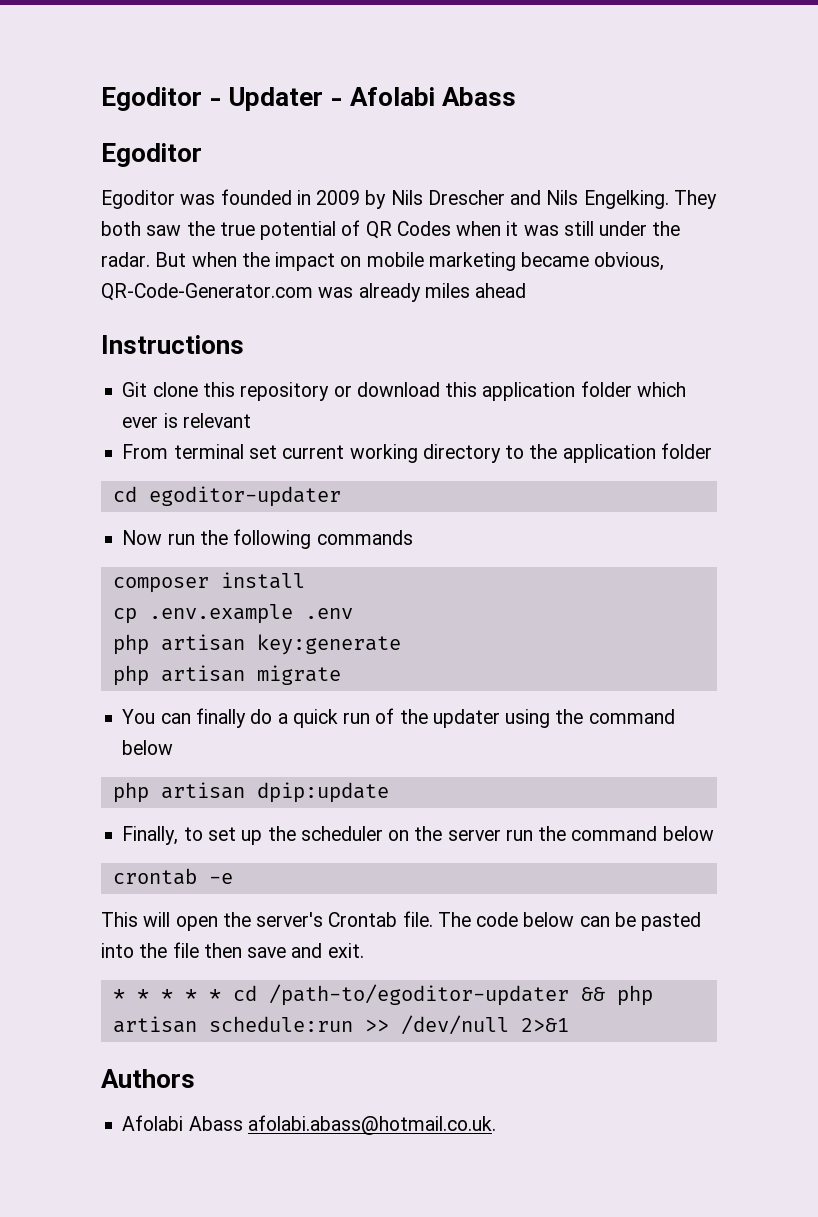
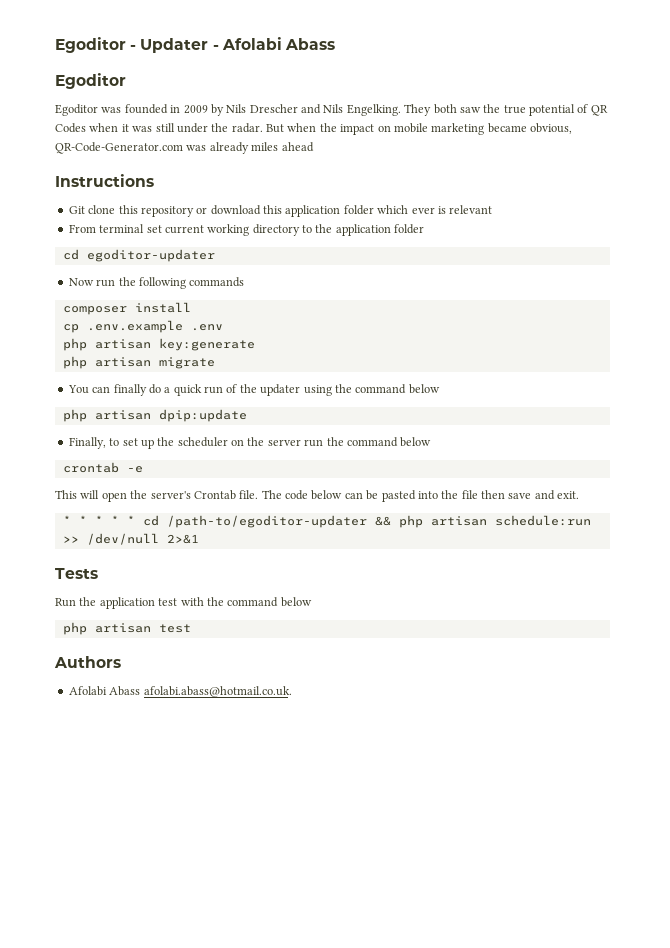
(569, 1025) none -> [55,568,98,579] [55,597,312,609] [62,622,191,635] // Tests // Run the application test with the command below // php artisan test

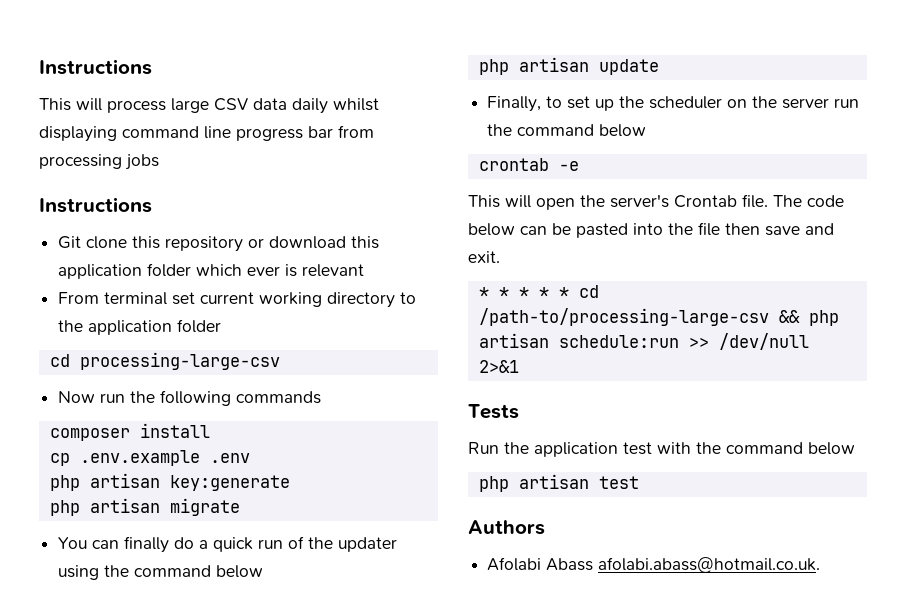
[55,37,335,53] [55,73,126,89] [55,104,608,116] [55,123,572,135] [55,142,314,154] Egoditor - Updater - Afolabi Abass // Egoditor // Egoditor was founded in 2009 by Nils Drescher and Nils Engelking. They both saw the true potential of QR Codes when it was still under the radar. But when the impact on mobile marketing became obvious, QR-Code-Generator.com was already miles ahead -> [39,59,152,75] [39,98,379,114] [39,125,374,142] [39,154,159,170] Instructions // This will process large CSV data daily whilst displaying command line progress bar from processing jobs
[86,249,215,262] egoditor-updater -> [79,352,280,370] processing-large-csv
[158,409,247,422] dpip:update -> [598,59,659,75] update
[166,515,367,528] /path-to/egoditor-updater -> [478,308,769,326] /path-to/processing-large-csv

